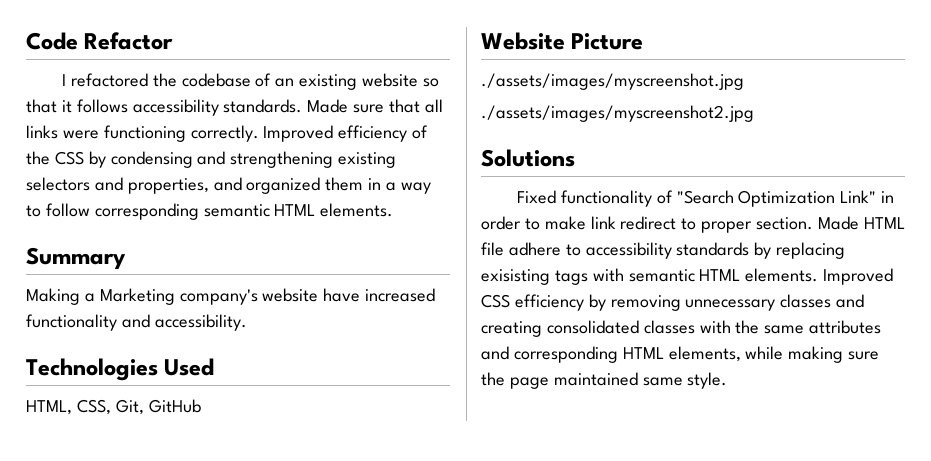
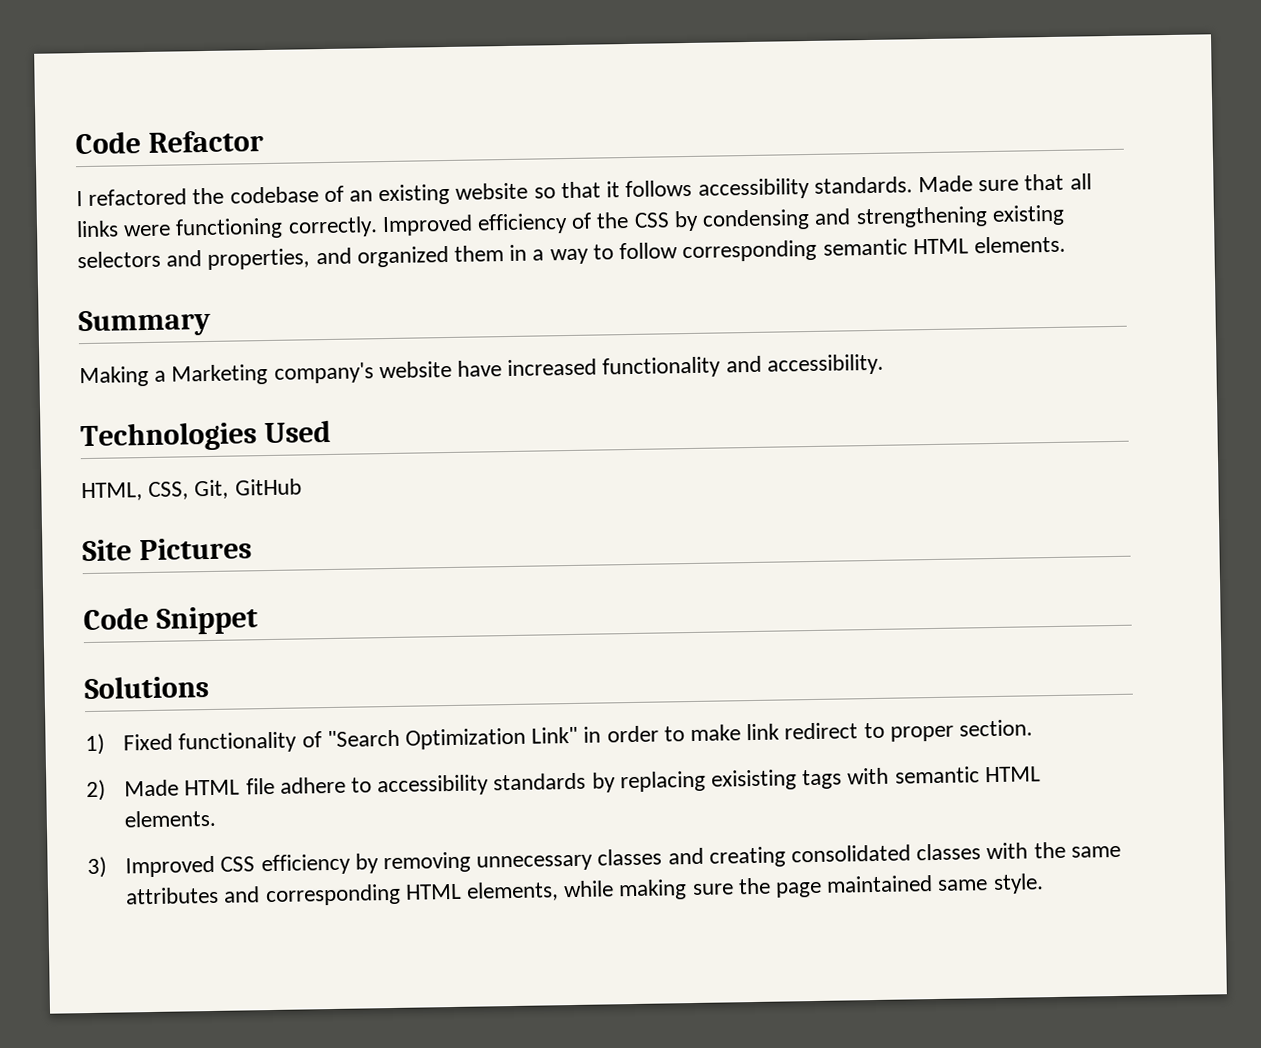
[481,32,644,50] [481,73,744,90] [481,105,754,122] Website Picture // ./assets/images/myscreenshot.jpg // ./assets/images/myscreenshot2.jpg -> [82,537,252,562] [83,606,258,635] Site Pictures // Code Snippet
(575, 158) none -> [85,733,105,756] 1)
(814, 223) none -> [86,779,106,802] // 2)
(819, 275) none -> [87,856,107,879] // 3)

